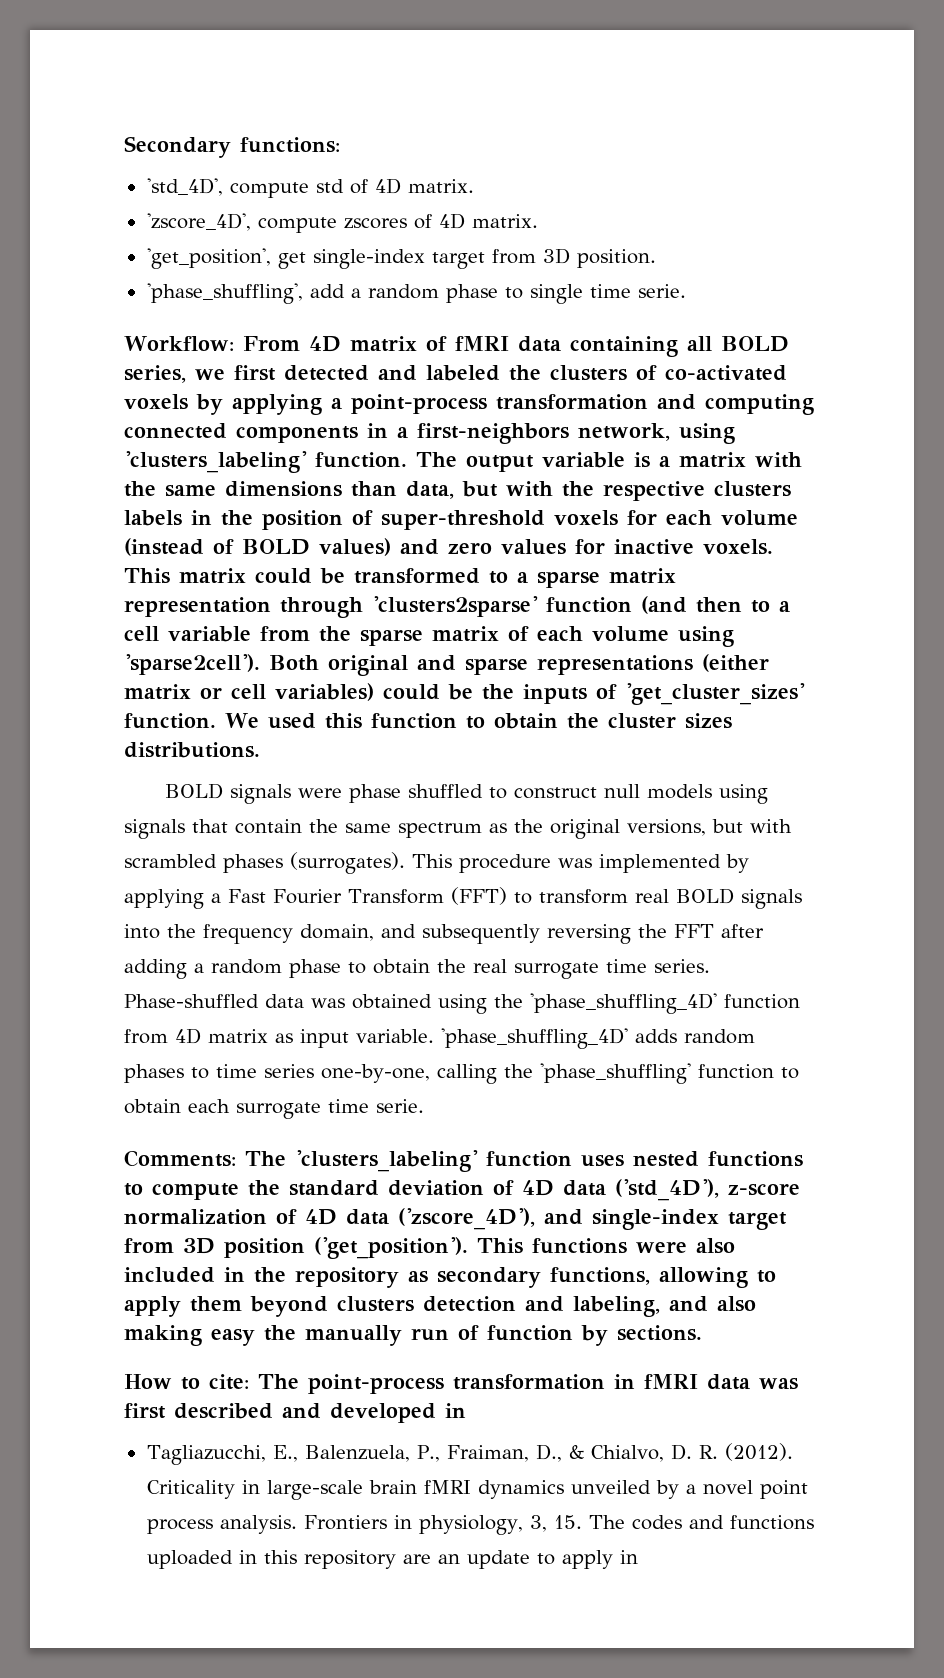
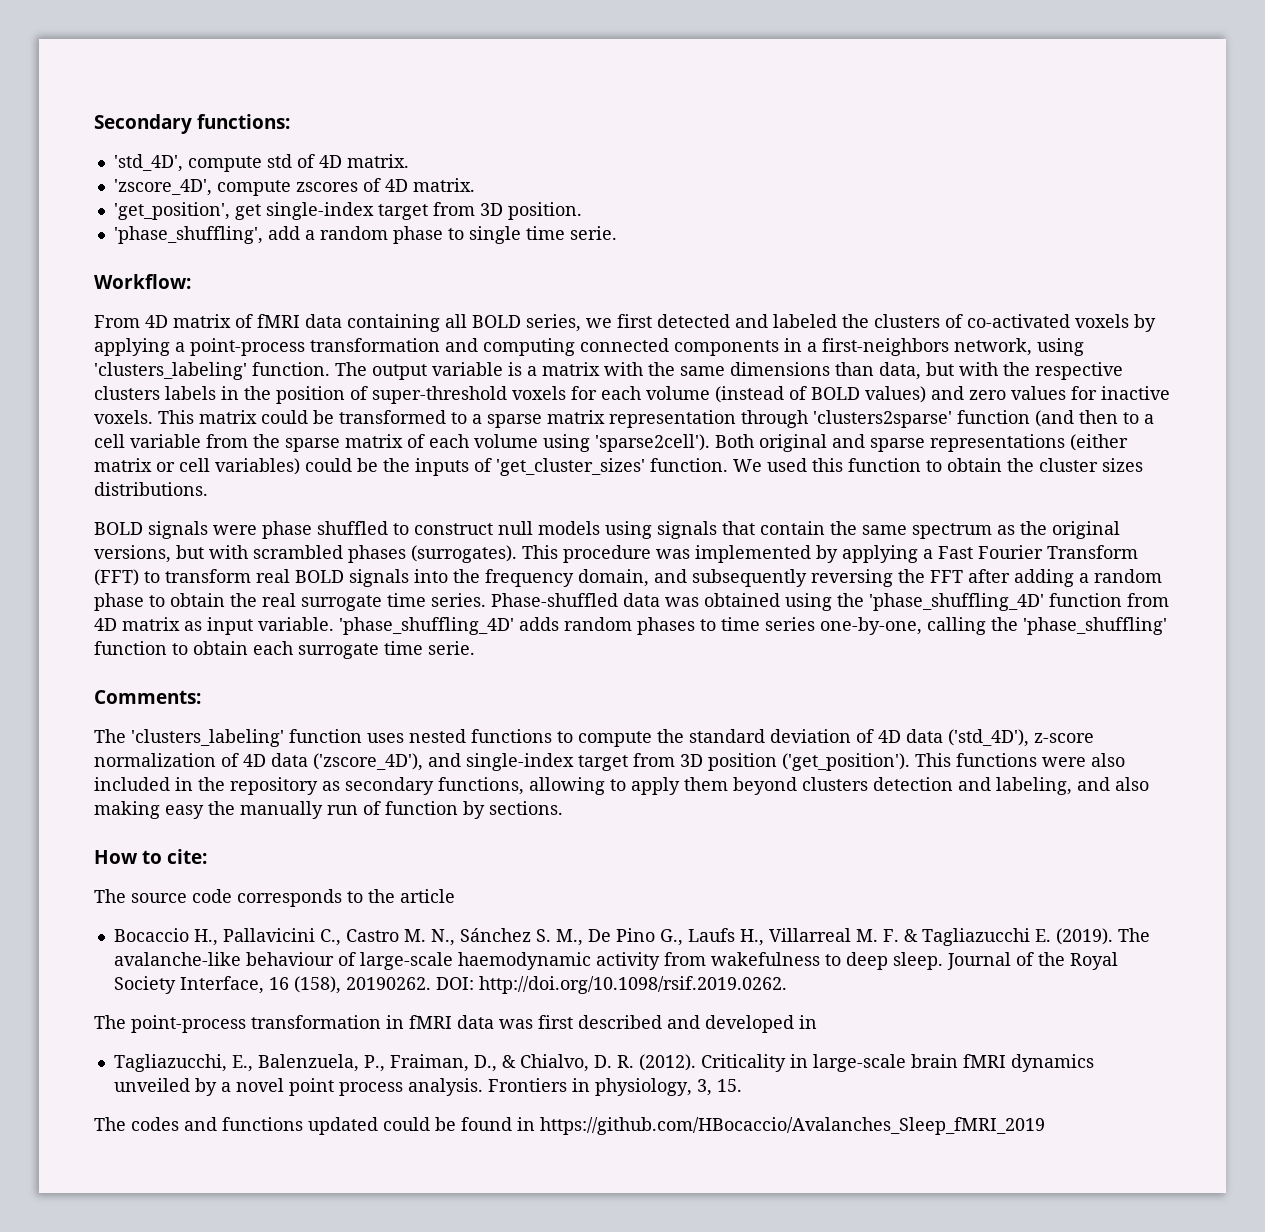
(234, 343) none -> (191, 281) //
(236, 1158) none -> (201, 697) //
(249, 1382) none -> [94,889,455,907] [113,928,1150,946] [113,952,1118,970] [113,976,787,994] // The source code corresponds to the article // Bocaccio H., Pallavicini C., Castro M. N., Sánchez S. M., De Pino G., Laufs H., Villarreal M. F. & Tagliazucchi E. (2019). The avalanche-like behaviour of large-scale haemodynamic activity from wakefulness to deep sleep. Journal of the Royal Society Interface, 16 (158), 20190262. DOI: http://doi.org/10.1098/rsif.2019.0262. //
(582, 1522) none -> (742, 1085) //
[146,1550,638,1569] uploaded in this repository are an update to apply in -> [308,1117,1045,1135] updated could be found in https://github.com/HBocaccio/Avalanches_Sleep_fMRI_2019

